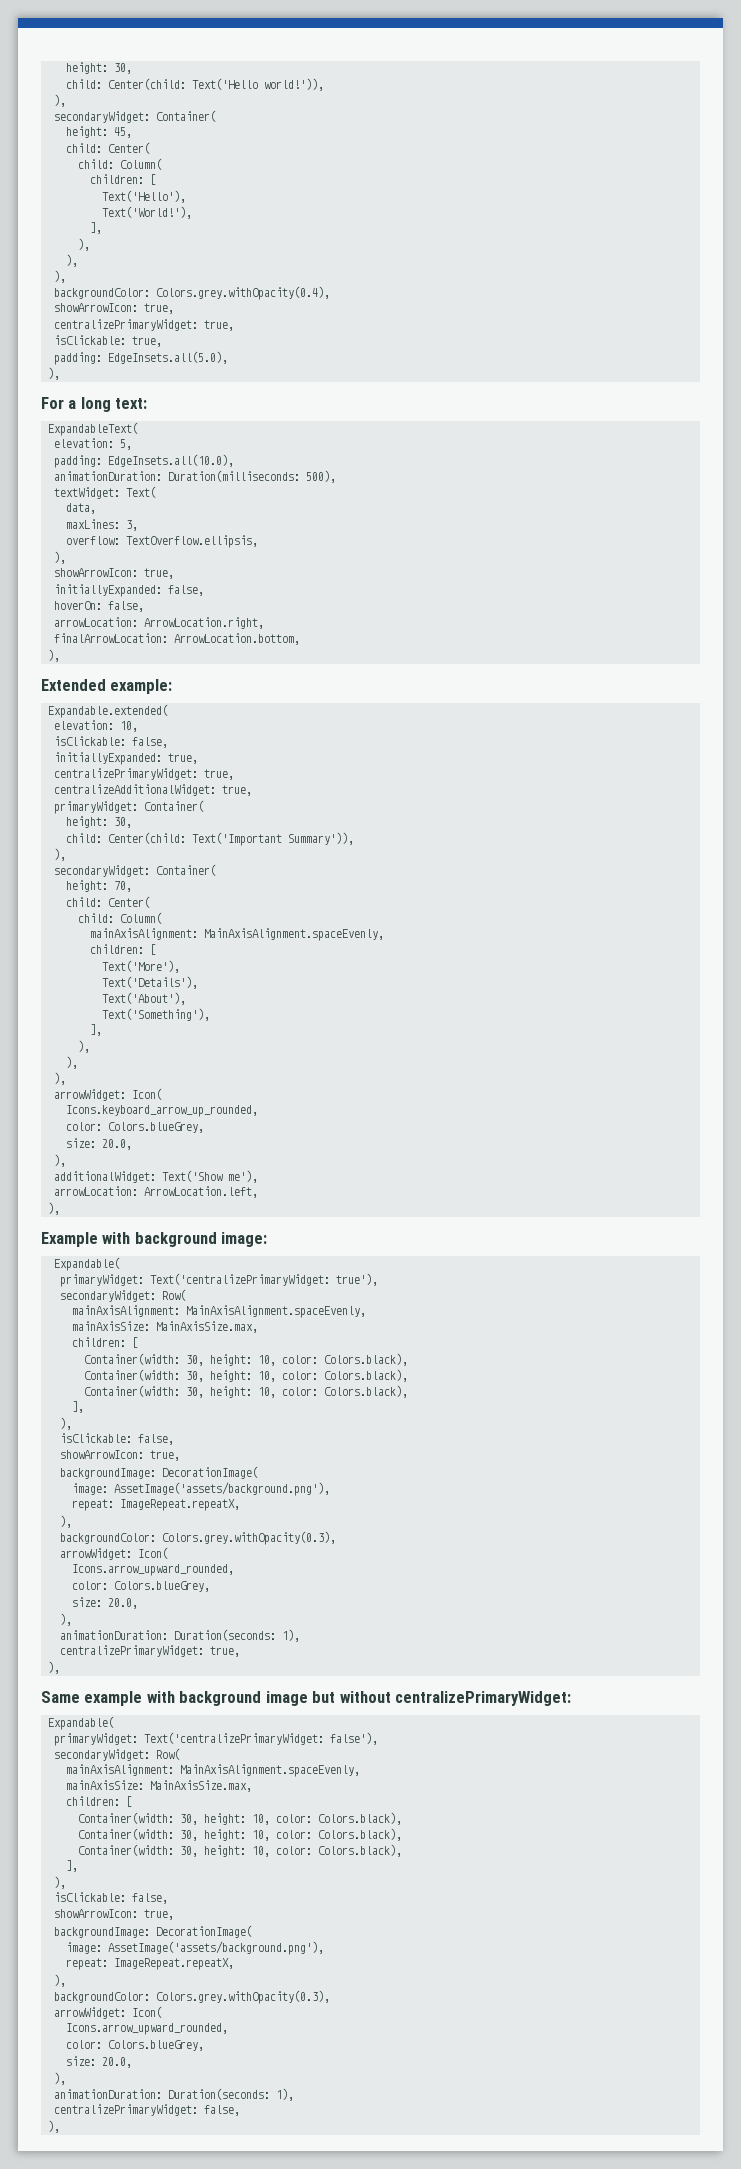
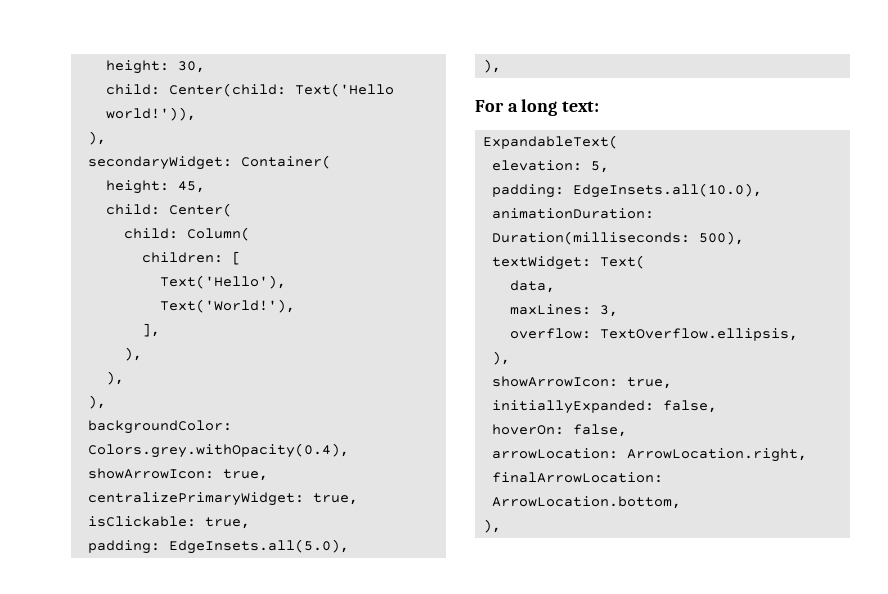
[41,679,173,694] [48,704,169,718] [54,720,139,732] [54,736,169,748] [54,752,199,765] [54,768,235,780] [54,784,253,796] [54,800,205,814] [66,816,133,828] [66,832,355,846] [54,848,67,861] [54,864,217,877] [66,880,133,892] [66,896,151,908] [78,912,163,924] [90,928,385,941] [90,944,157,955] [102,960,181,973] [102,976,199,989] [102,992,187,1005] [102,1008,211,1021] [90,1024,103,1036] [78,1040,91,1053] [66,1056,79,1069] [54,1072,67,1085] [54,1088,163,1101] [66,1105,259,1117] [66,1122,205,1133] [66,1138,133,1150] [54,1154,67,1167] [54,1170,259,1183] [54,1186,259,1198] [48,1202,61,1215] [41,1232,268,1247] [54,1257,121,1271] [60,1273,379,1287] [60,1289,187,1302] [72,1305,367,1318] [72,1321,259,1333] [72,1337,139,1348] [84,1353,409,1366] [84,1369,409,1382] [84,1385,409,1398] [72,1401,85,1413] [60,1417,73,1430] [60,1433,175,1445] [60,1450,181,1461] [60,1466,259,1479] [72,1482,331,1496] [72,1499,241,1511] [60,1515,73,1528] [60,1531,337,1545] [60,1547,169,1560] [72,1564,235,1576] [72,1581,211,1592] [72,1597,139,1609] [60,1613,73,1626] [60,1629,301,1642] [60,1645,241,1657] [48,1661,61,1674] [41,1691,572,1706] [48,1716,115,1730] [54,1732,379,1746] [54,1748,181,1761] [66,1764,361,1777] [66,1780,253,1792] [66,1796,133,1807] [78,1812,403,1825] [78,1828,403,1841] [78,1844,403,1857] [66,1860,79,1872] [54,1876,67,1889] [54,1892,169,1904] [54,1909,175,1920] [54,1925,253,1938] [66,1941,325,1955] [66,1958,235,1970] [54,1974,67,1987] [54,1990,331,2004] [54,2006,163,2019] [66,2023,229,2035] [66,2040,205,2051] [66,2056,133,2068] [54,2072,67,2085] [54,2088,295,2101] [54,2104,241,2116] [48,2120,61,2133] // Extended example: // Expandable.extended( // elevation: 10, // isClickable: false, // initiallyExpanded: true, // centralizePrimaryWidget: true, // centralizeAdditionalWidget: true, // primaryWidget: Container( // height: 30, // child: Center(child: Text('Important Summary')), // ), // secondaryWidget: Container( // height: 70, // child: Center( // child: Column( // mainAxisAlignment: MainAxisAlignment.spaceEvenly, // children: [ // Text('More'), // Text('Details'), // Text('About'), // Text('Something'), // ], // ), // ), // ), // arrowWidget: Icon( // Icons.keyboard_arrow_up_rounded, // color: Colors.blueGrey, // size: 20.0, // ), // additionalWidget: Text('Show me'), // arrowLocation: ArrowLocation.left, // ), // Example with background image: // Expandable( // primaryWidget: Text('centralizePrimaryWidget: true'), // secondaryWidget: Row( // mainAxisAlignment: MainAxisAlignment.spaceEvenly, // mainAxisSize: MainAxisSize.max, // children: [ // Container(width: 30, height: 10, color: Colors.black), // Container(width: 30, height: 10, color: Colors.black), // Container(width: 30, height: 10, color: Colors.black), // ], // ), // isClickable: false, // showArrowIcon: true, // backgroundImage: DecorationImage( // image: AssetImage('assets/background.png'), // repeat: ImageRepeat.repeatX, // ), // backgroundColor: Colors.grey.withOpacity(0.3), // arrowWidget: Icon( // Icons.arrow_upward_rounded, // color: Colors.blueGrey, // size: 20.0, // ), // animationDuration: Duration(seconds: 1), // centralizePrimaryWidget: true, // ), // Same example with background image but without centralizePrimaryWidget: // Expandable( // primaryWidget: Text('centralizePrimaryWidget: false'), // secondaryWidget: Row( // mainAxisAlignment: MainAxisAlignment.spaceEvenly, // mainAxisSize: MainAxisSize.max, // children: [ // Container(width: 30, height: 10, color: Colors.black), // Container(width: 30, height: 10, color: Colors.black), // Container(width: 30, height: 10, color: Colors.black), // ], // ), // isClickable: false, // showArrowIcon: true, // backgroundImage: DecorationImage( // image: AssetImage('assets/background.png'), // repeat: ImageRepeat.repeatX, // ), // backgroundColor: Colors.grey.withOpacity(0.3), // arrowWidget: Icon( // Icons.arrow_upward_rounded, // color: Colors.blueGrey, // size: 20.0, // ), // animationDuration: Duration(seconds: 1), // centralizePrimaryWidget: false, // ), -> (501, 526) none

